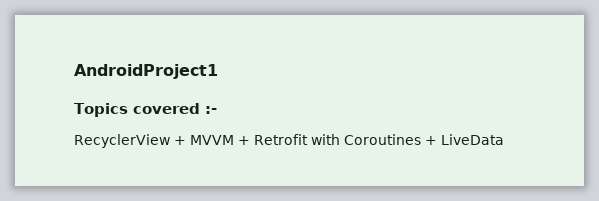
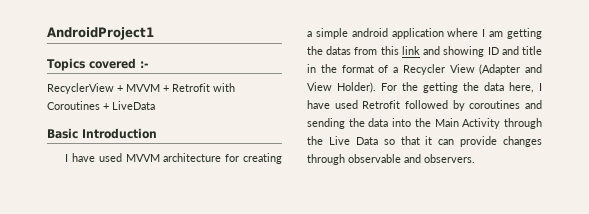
(504, 139) none -> [47,128,157,139] [65,153,282,164] [307,28,542,39] [307,46,542,57] [307,64,542,75] [307,82,542,93] [307,100,542,111] [307,118,542,129] [307,136,542,147] [307,154,475,165] // Basic Introduction // I have used MVVM architecture for creating a simple android application where I am getting the datas from this link and showing ID and title in the format of a Recycler View (Adapter and View Holder). For the getting the data here, I have used Retrofit followed by coroutines and sending the data into the Main Activity through the Live Data so that it can provide changes through observable and observers.

